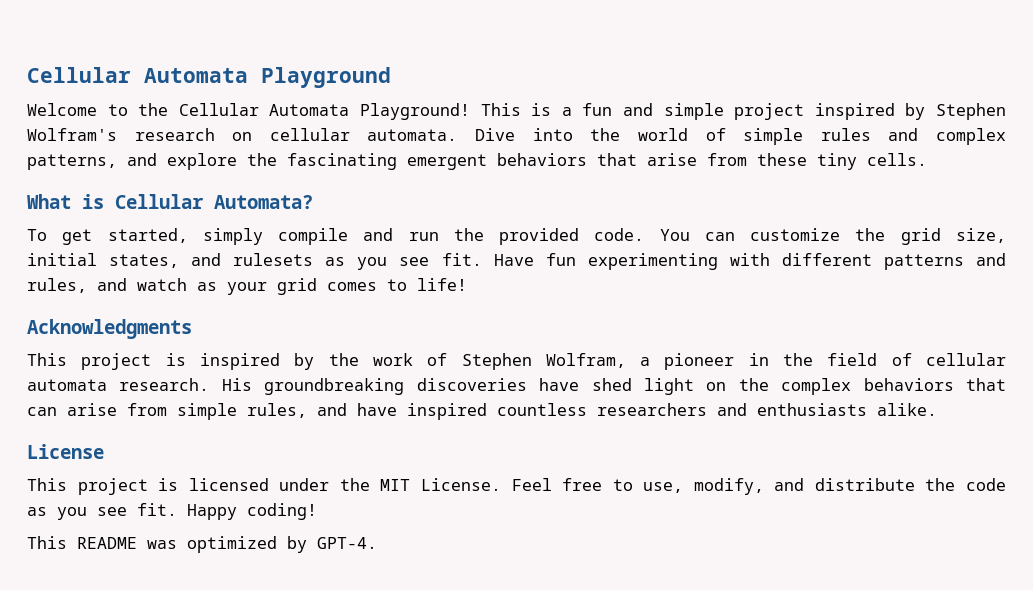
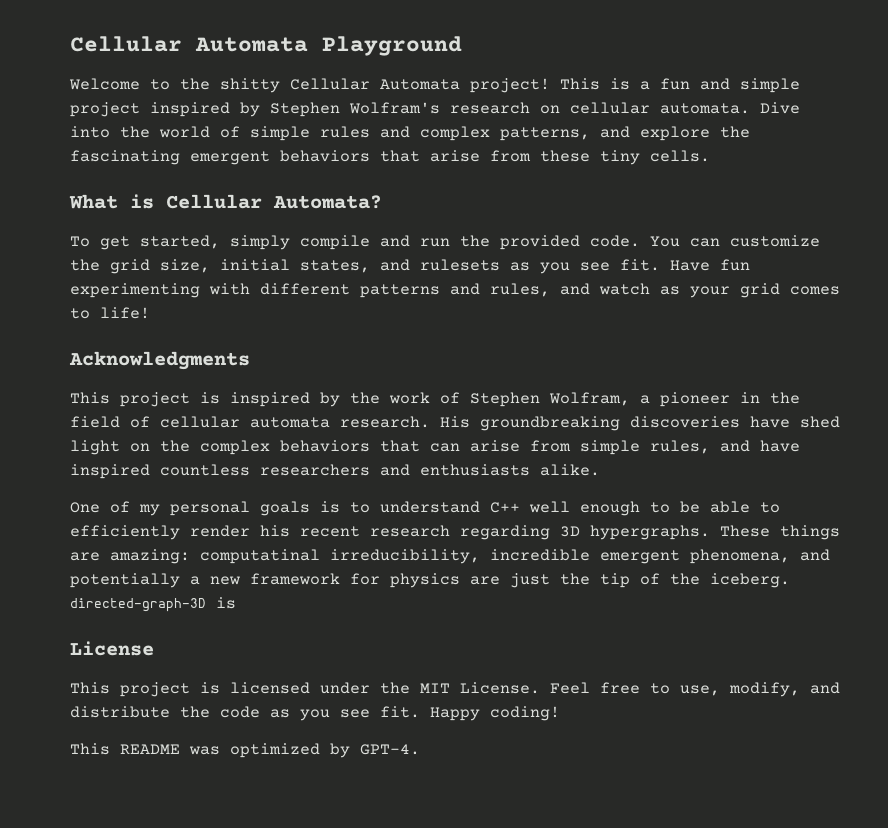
[178,103,470,120] Cellular Automata Playground! -> [220,78,550,93] shitty Cellular Automata project!
(937, 409) none -> [70,501,780,516] [70,525,840,540] [70,549,830,564] [70,573,790,588] [70,597,236,612] // One of my personal goals is to understand C++ well enough to be able to efficiently render his recent research regarding 3D hypergraphs. These things are amazing: computatinal irreducibility, incredible emergent phenomena, and potentially a new framework for physics are just the tip of the iceberg. directed-graph-3D is

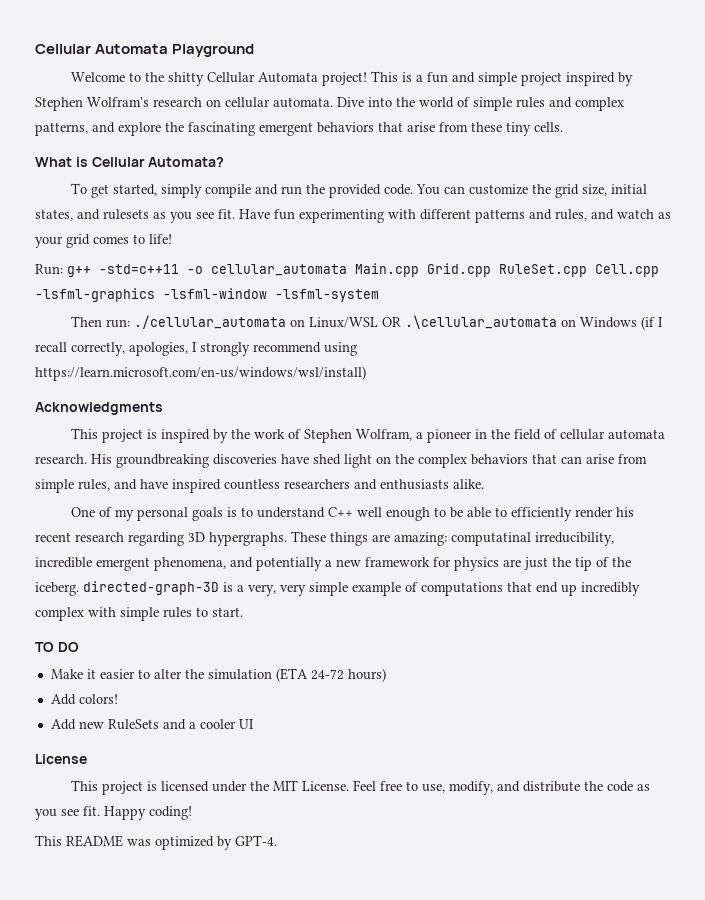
(150, 313) none -> [35,263,659,277] [35,288,379,302] [71,315,664,330] [35,342,357,356] [35,366,366,381] // Run: g++ -std=c++11 -o cellular_automata Main.cpp Grid.cpp RuleSet.cpp Cell.cpp -lsfml-graphics -lsfml-window -lsfml-system // Then run: ./cellular_automata on Linux/WSL OR .\cellular_automata on Windows (if I recall correctly, apologies, I strongly recommend using https://learn.microsoft.com/en-us/windows/wsl/install)
(236, 603) none -> [237,582,640,596] [35,607,243,621] [35,642,79,652] [50,668,386,682] [50,694,118,705] [50,719,254,730] a very, very simple example of computations that end up incredibly complex with simple rules to start. // TO DO // Make it easier to alter the simulation (ETA 24-72 hours) // Add colors! // Add new RuleSets and a cooler UI

